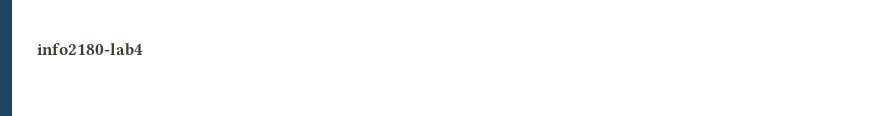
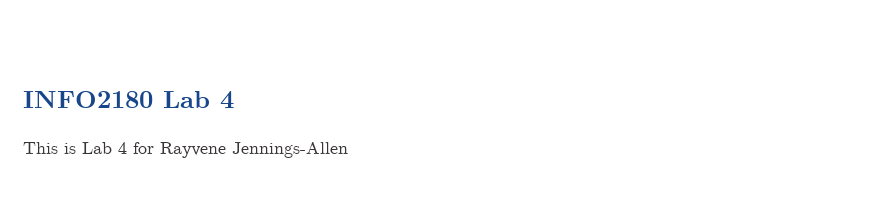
[37,43,143,56] info2180-lab4 -> [23,91,234,109] [23,142,348,158] INFO2180 Lab 4 // This is Lab 4 for Rayvene Jennings-Allen

